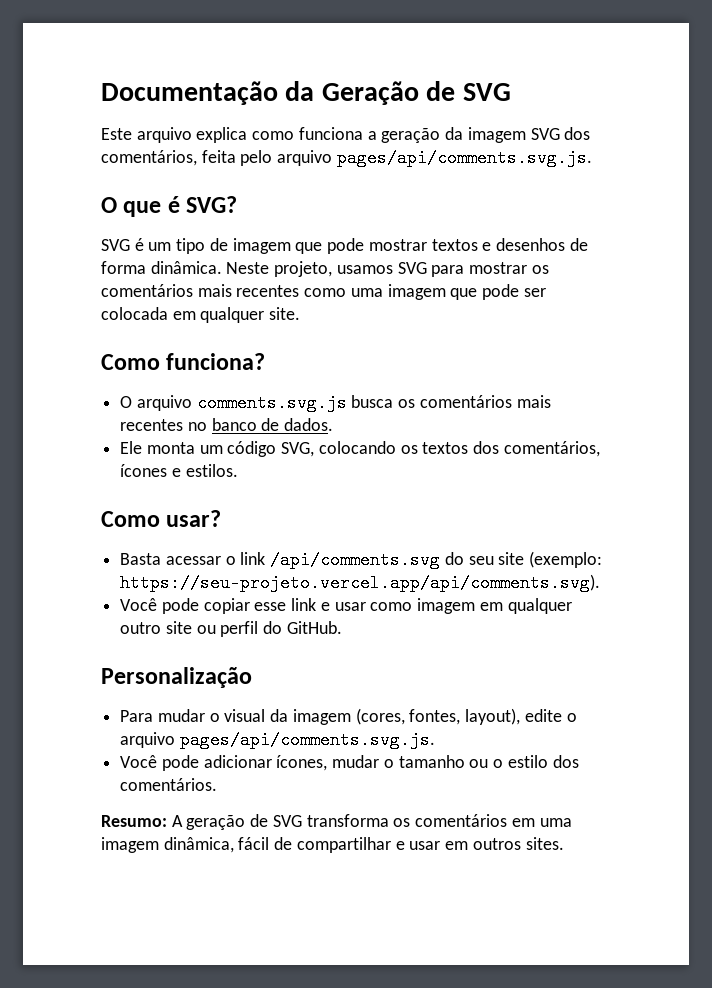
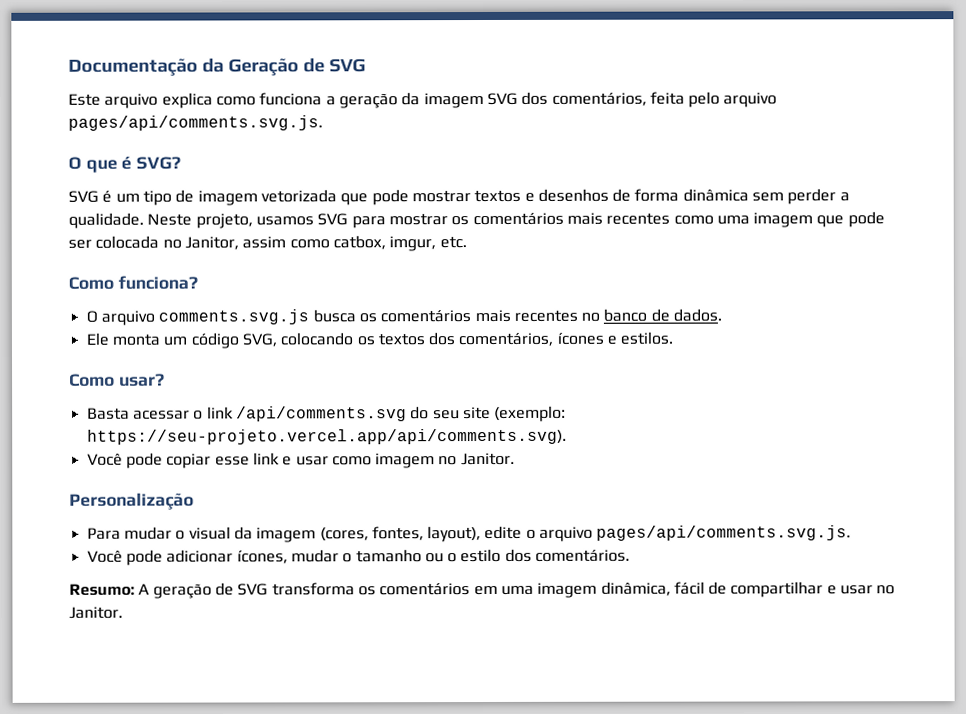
(291, 246) none -> [260,189,337,203] vetorizada
[150,261,222,274] dinâmica. -> [682,188,850,205] [68,212,144,229] dinâmica sem perder a qualidade.
[172,307,301,323] em qualquer site. -> [162,235,467,252] no Janitor, assim como catbox, imgur, etc.
[479,598,572,614] [120,621,342,637] em qualquer outro site ou perfil do GitHub. -> [438,452,515,466] no Janitor.
[445,837,564,850] em outros sites. -> [876,585,896,595] [69,606,123,619] no Janitor.

